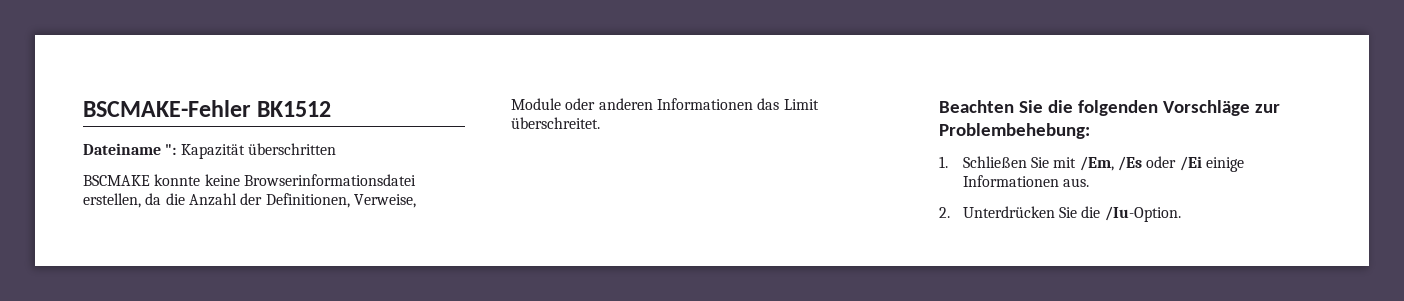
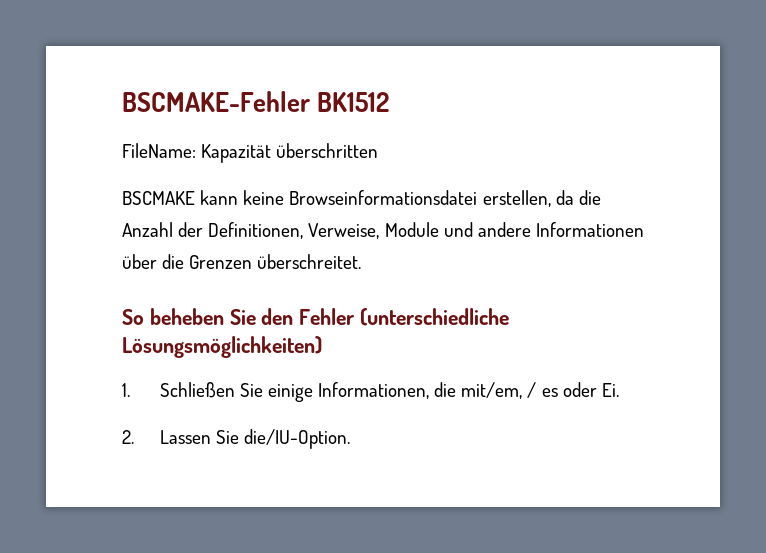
[83,143,177,155] Dateiname ": -> [122,143,196,158] FileName:
[154,174,416,186] konnte keine Browserinformationsdatei -> [200,190,478,205] kann keine Browseinformationsdatei
[565,98,819,110] [511,117,600,129] [939,100,1280,116] [939,123,1090,139] [939,156,1245,172] [962,175,1090,187] [939,206,1181,222] oder anderen Informationen das Limit überschreitet. // Beachten Sie die folgenden Vorschläge zur Problembehebung: // 1. Schließen Sie mit /Em, /Es oder /Ei einige Informationen aus. // 2. Unterdrücken Sie die /Iu-Option. -> [443,222,644,237] [122,254,362,269] [122,308,510,326] [122,336,322,358] [122,382,619,402] [122,429,350,449] und andere Informationen über die Grenzen überschreitet. // So beheben Sie den Fehler (unterschiedliche Lösungsmöglichkeiten) // 1. Schließen Sie einige Informationen, die mit/em, / es oder Ei. // 2. Lassen Sie die/IU-Option.

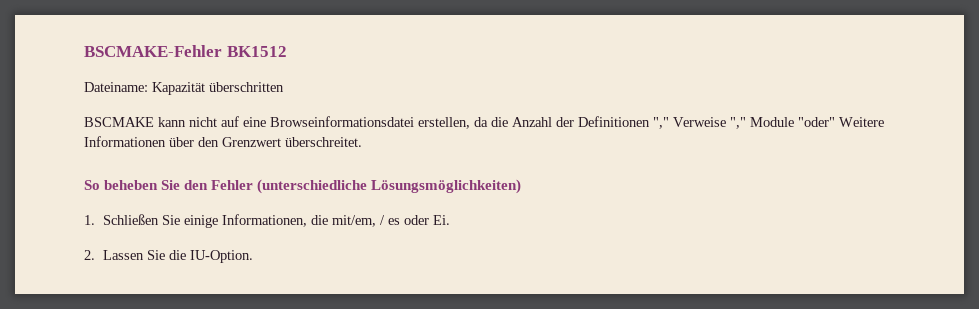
[122,143,196,158] FileName: -> [84,82,148,92] Dateiname:
[243,190,285,205] keine -> [189,116,266,127] nicht auf eine
[208,222,644,239] [122,254,253,269] Definitionen, Verweise, Module und andere Informationen über die Grenzen -> [578,116,884,129] [84,136,281,147] Definitionen "," Verweise "," Module "oder" Weitere Informationen über den Grenzwert
[243,429,350,449] die/IU-Option. -> [168,250,253,263] die IU-Option.

